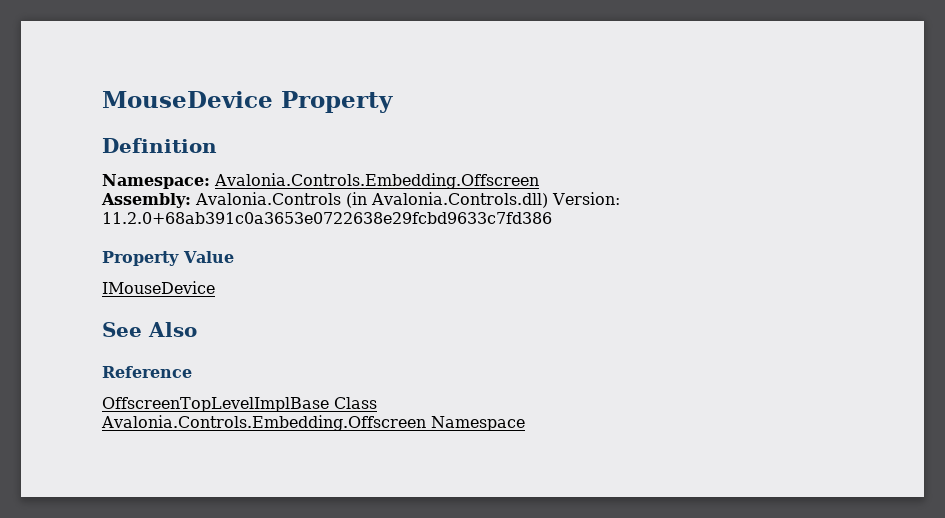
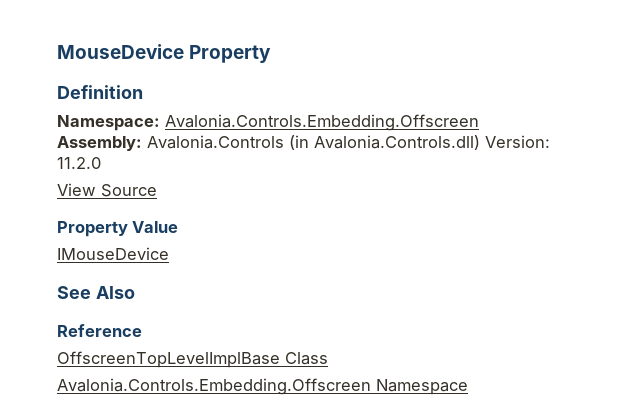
[102,212,552,224] 11.2.0+68ab391c0a3653e0722638e29fcbd9633c7fd386 -> [57,157,101,169] [57,183,157,197] 11.2.0 // View Source

